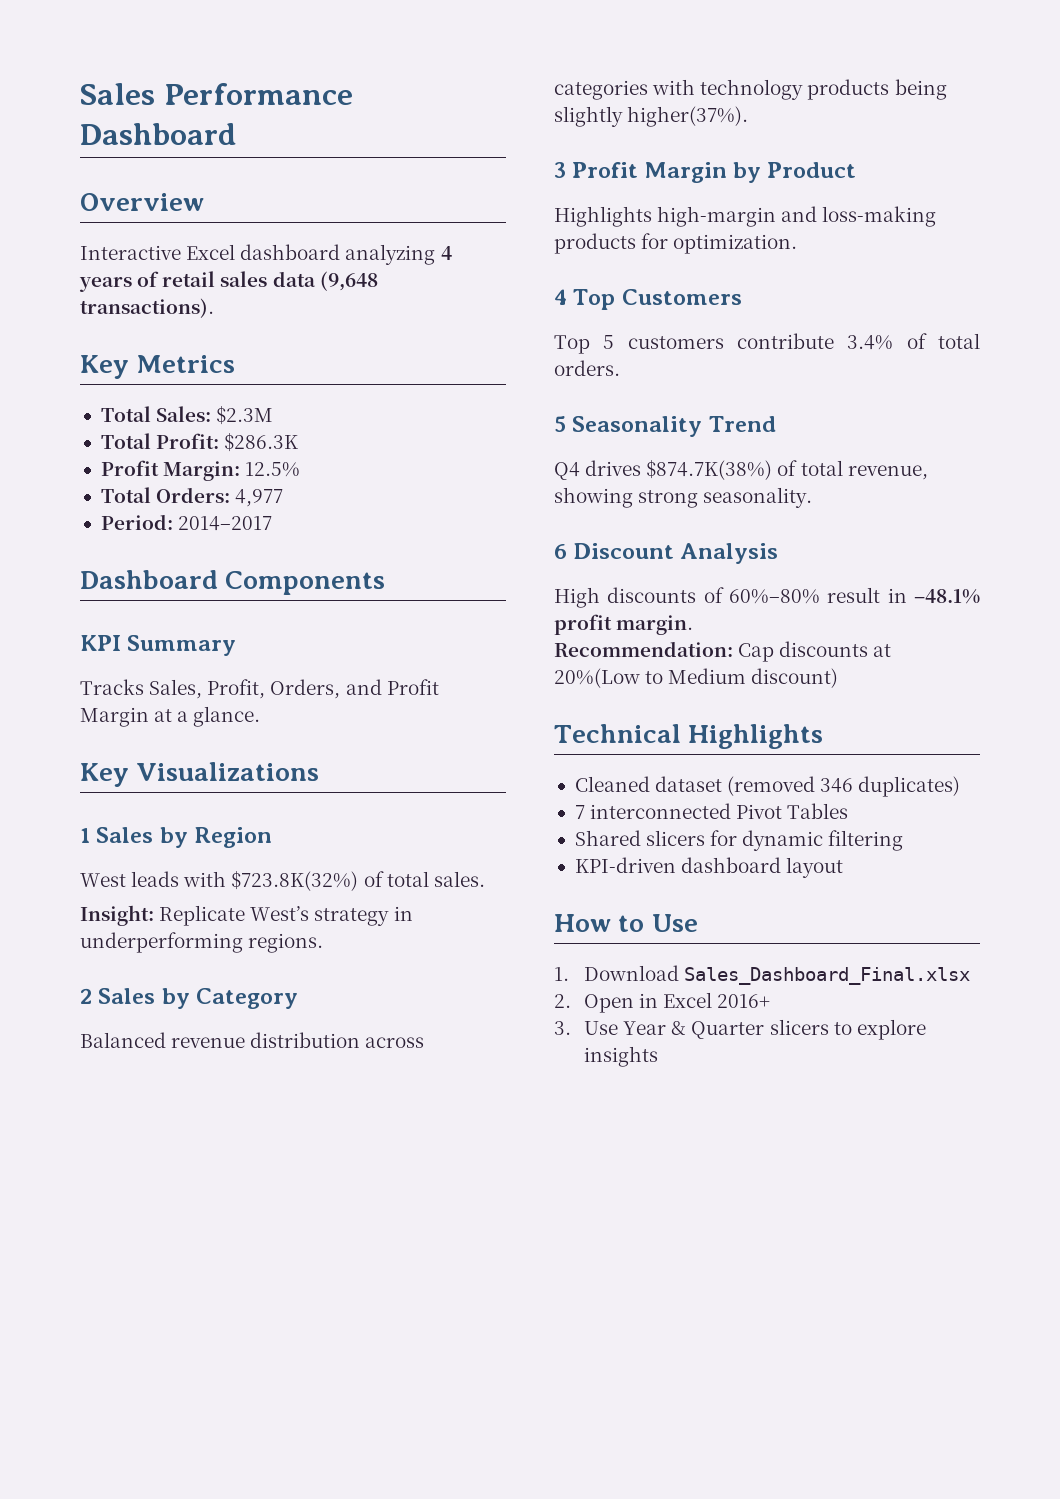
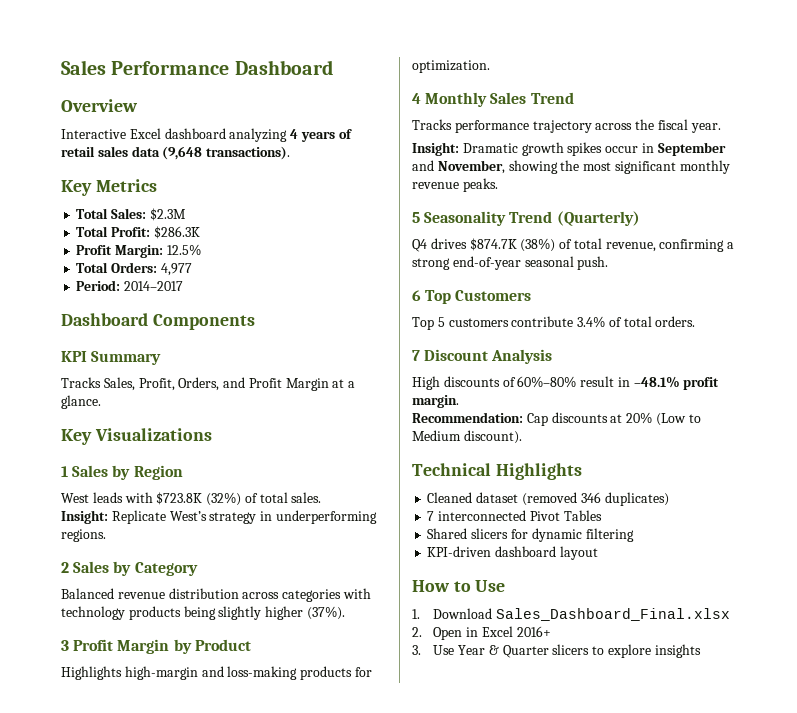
[231,871,359,891] $723.8K(32%) -> [156,492,242,506] $723.8K (32%)
[627,106,749,127] higher(37%). -> [265,606,345,620] higher (37%).
(567, 297) none -> [425,92,574,107] [412,119,721,133] [412,142,726,156] [412,160,730,174] [412,178,498,192] [412,211,640,226] [412,238,735,252] [412,256,609,270] [412,290,421,301] Monthly Sales Trend // Tracks performance trajectory across the fiscal year. // Insight: Dramatic growth spikes occur in September and November, showing the most significant monthly revenue peaks. // 5 Seasonality Trend (Quarterly) // Q4 drives $874.7K (38%) of total revenue, confirming a strong end-of-year seasonal push. // 6
[554,416,776,437] [554,460,928,480] [554,487,813,508] [554,544,567,559] 5 Seasonality Trend // Q4 drives $874.7K(38%) of total revenue, showing strong seasonality. // 6 -> [412,350,420,361] 7
[554,668,640,688] 20%(Low -> [626,412,686,426] 20% (Low
[751,668,839,688] discount) -> [463,430,522,444] discount).

